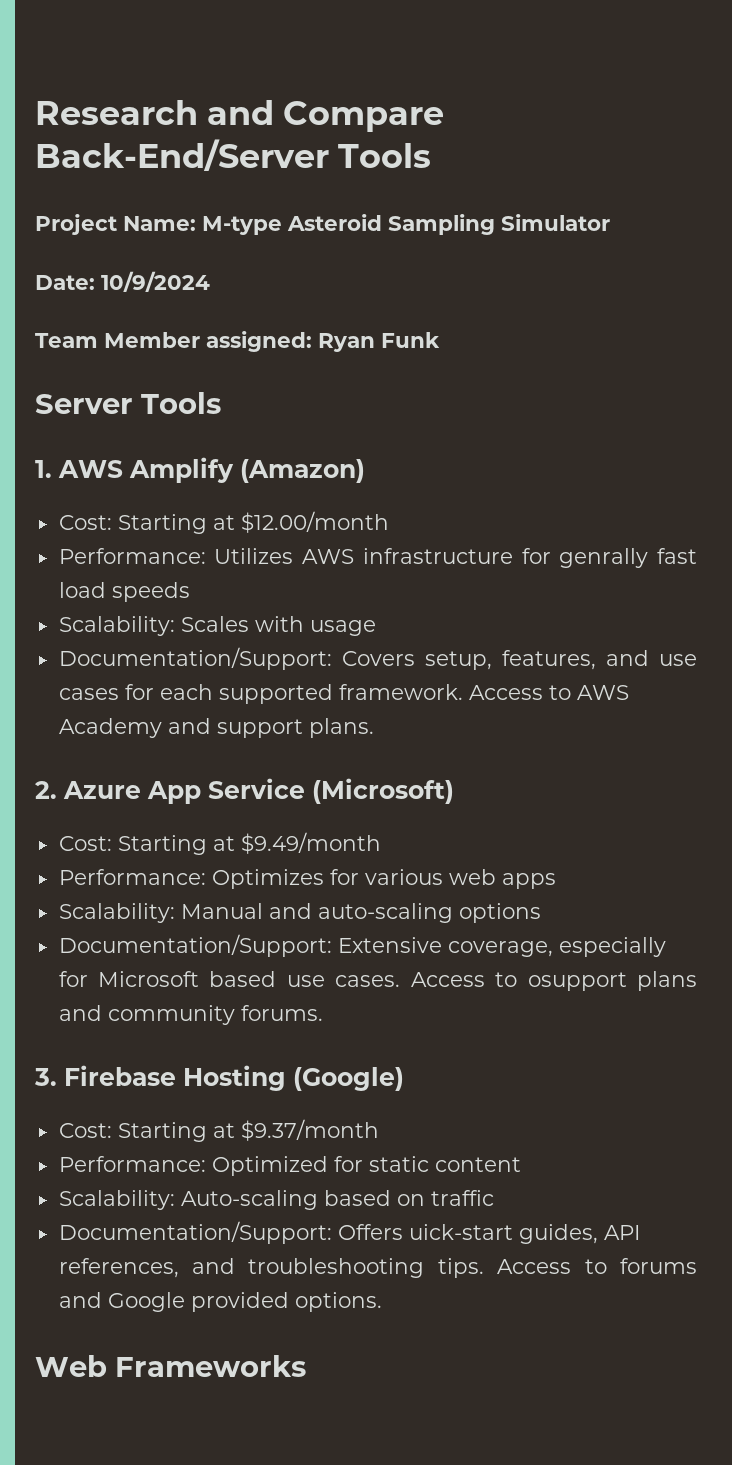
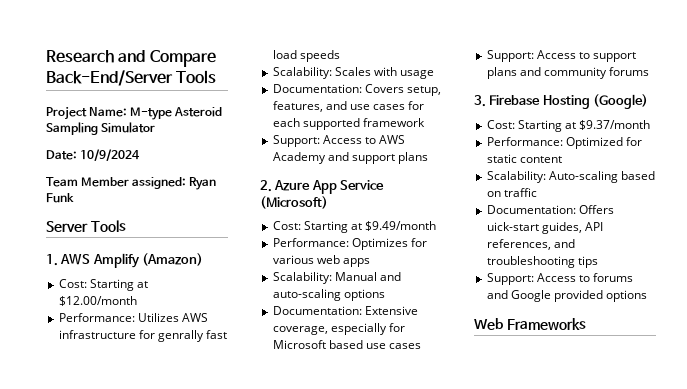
[58,647,332,670] Documentation/Support: -> [272,84,362,93] Documentation:
[338,684,463,700] framework. -> [362,118,425,127] [272,135,320,147] framework // Support:
[308,718,374,738] plans. -> [397,152,428,164] plans
[58,934,332,957] Documentation/Support: -> [272,306,362,315] Documentation:
[335,972,627,991] cases. Access to osupport -> [388,343,421,349] [486,50,636,62] cases // Support: Access to support
[240,1005,323,1021] forums. -> [608,67,649,76] forums
[58,1221,332,1244] Documentation/Support: -> [486,205,576,214] Documentation:
[437,1258,484,1278] tips. -> [577,256,598,268] [486,273,534,285] tips // Support:
[294,1292,382,1312] options. -> [605,290,647,302] options

